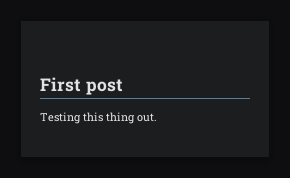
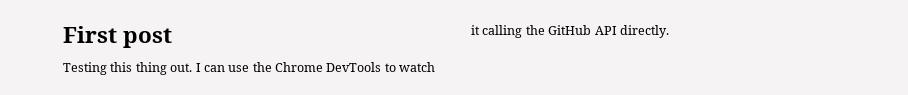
(157, 117) none -> [195,62,436,72] [471,25,669,38] I can use the Chrome DevTools to watch it calling the GitHub API directly.

